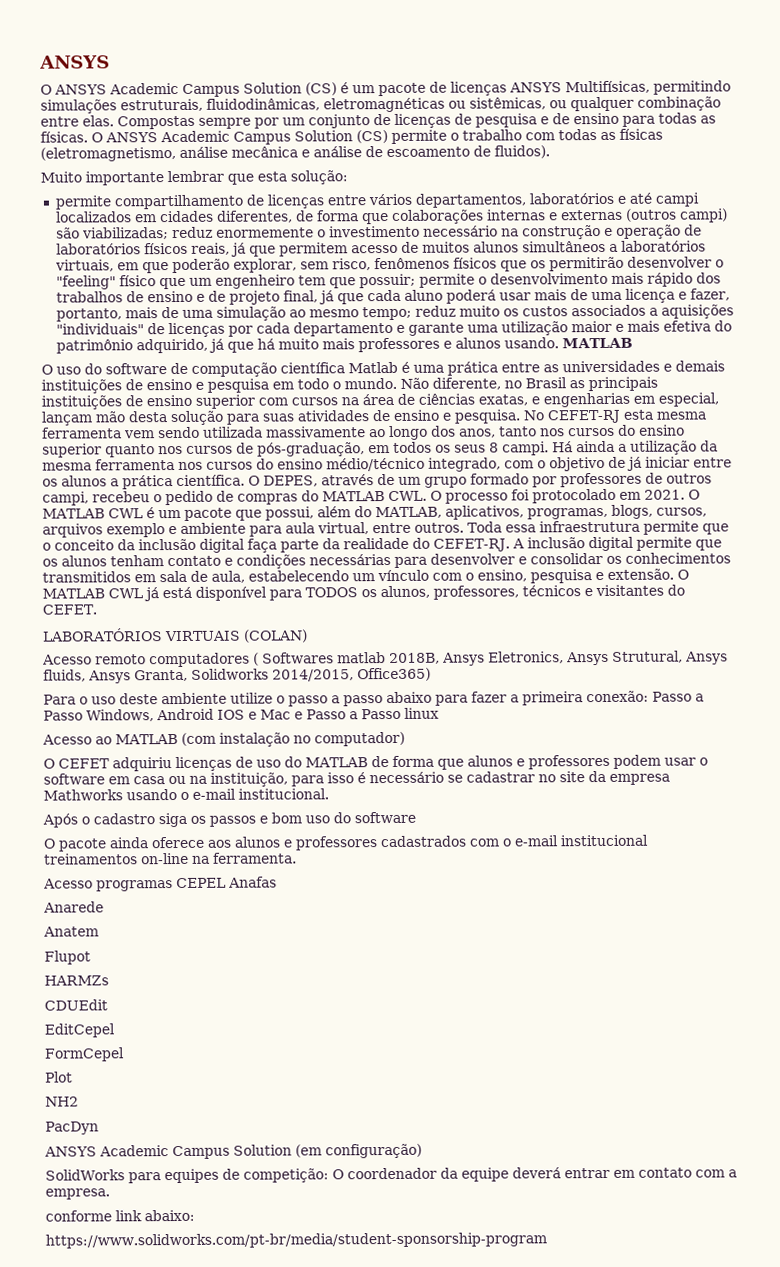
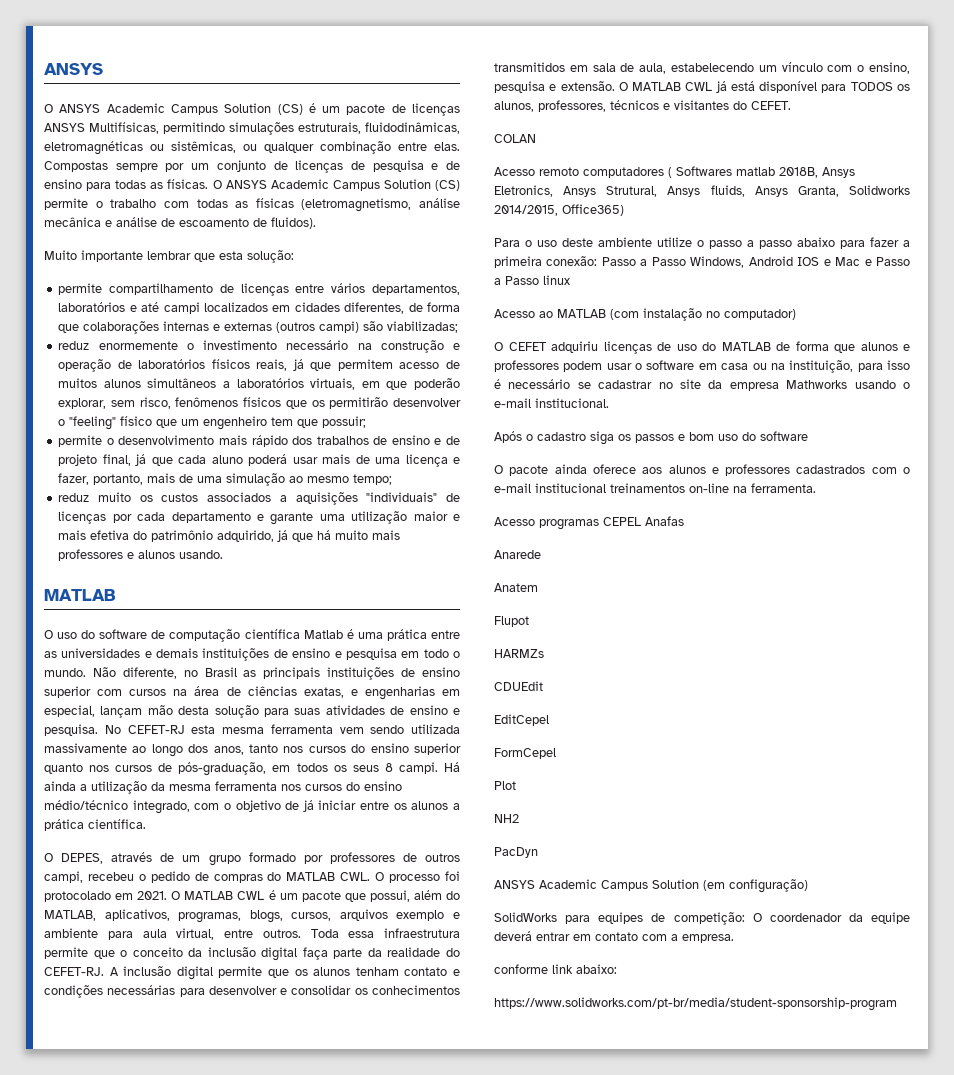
(169, 233) none -> (459, 327) //
(416, 281) none -> (367, 422) //
(412, 313) none -> (393, 479) //
(559, 343) none -> (224, 554) //
(245, 480) none -> (146, 824) //
[42,628,308,643] LABORATÓRIOS VIRTUAIS (COLAN) -> [494,134,536,143] COLAN

